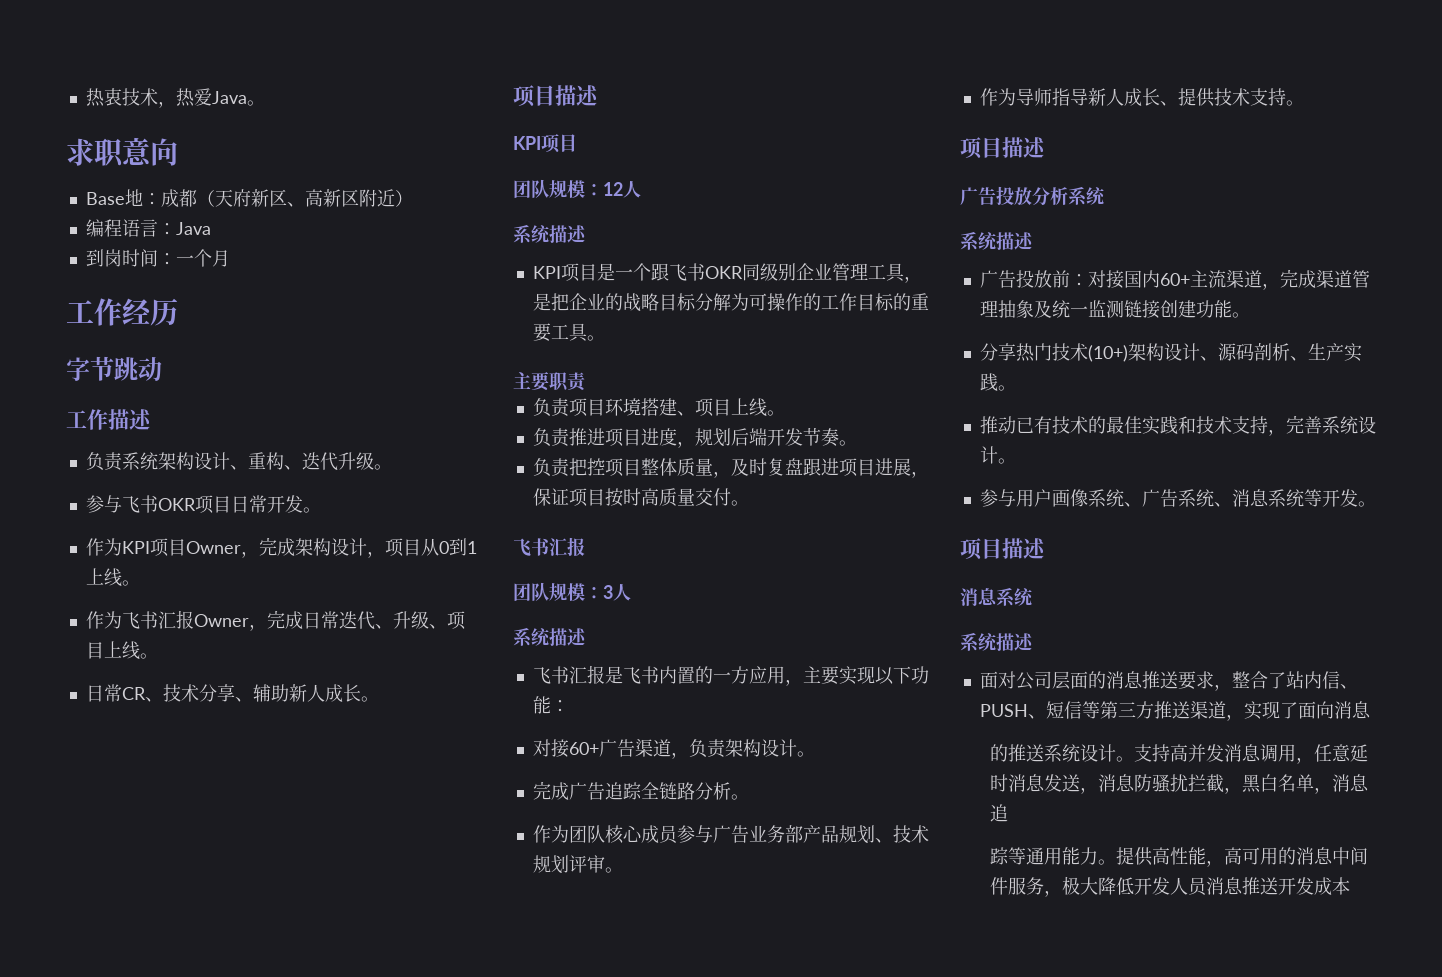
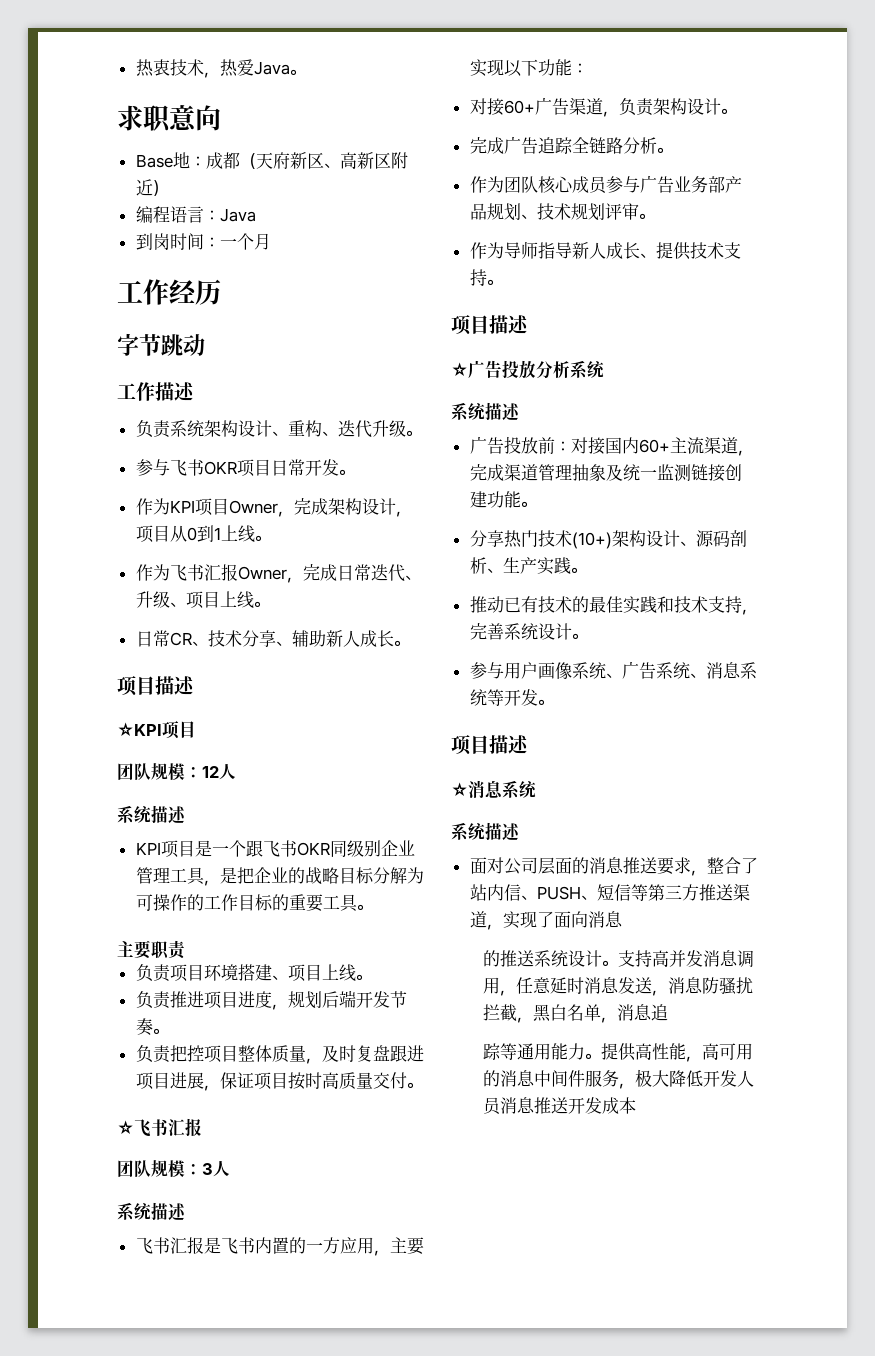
[513,136,541,150] KPI -> [117,722,162,736] ☆KPI
(749, 503) none -> [117,1120,134,1134] ☆
(1046, 147) none -> [451,362,468,376] ☆
(1046, 548) none -> [451,782,468,796] ☆

